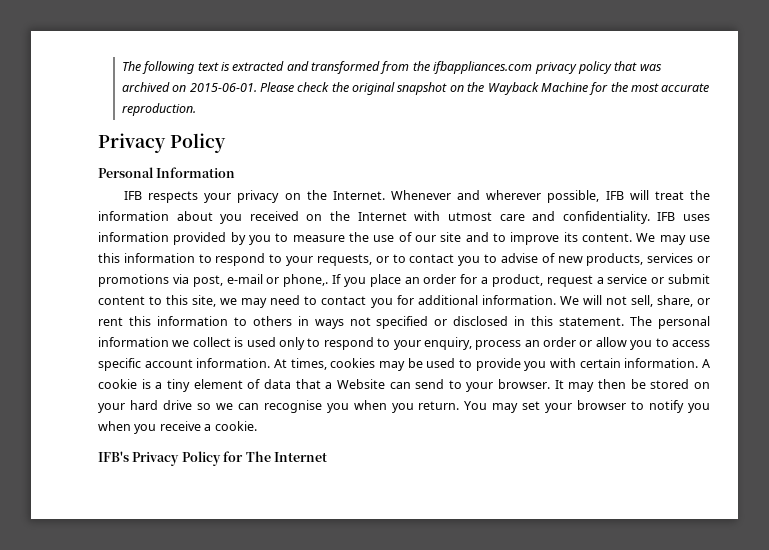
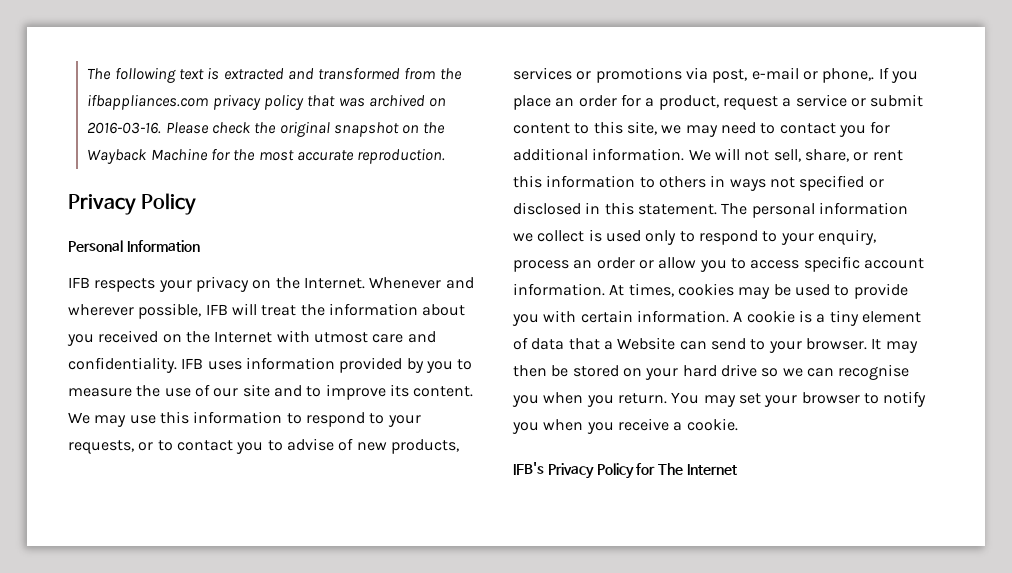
[189,83,257,92] 2015-06-01. -> [87,122,162,134] 2016-03-16.

